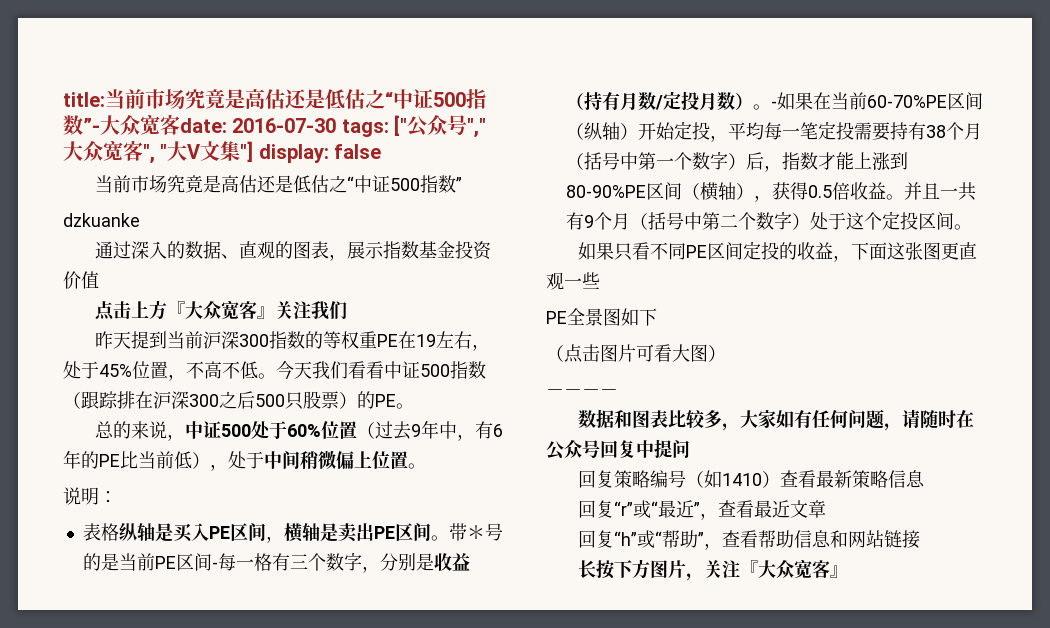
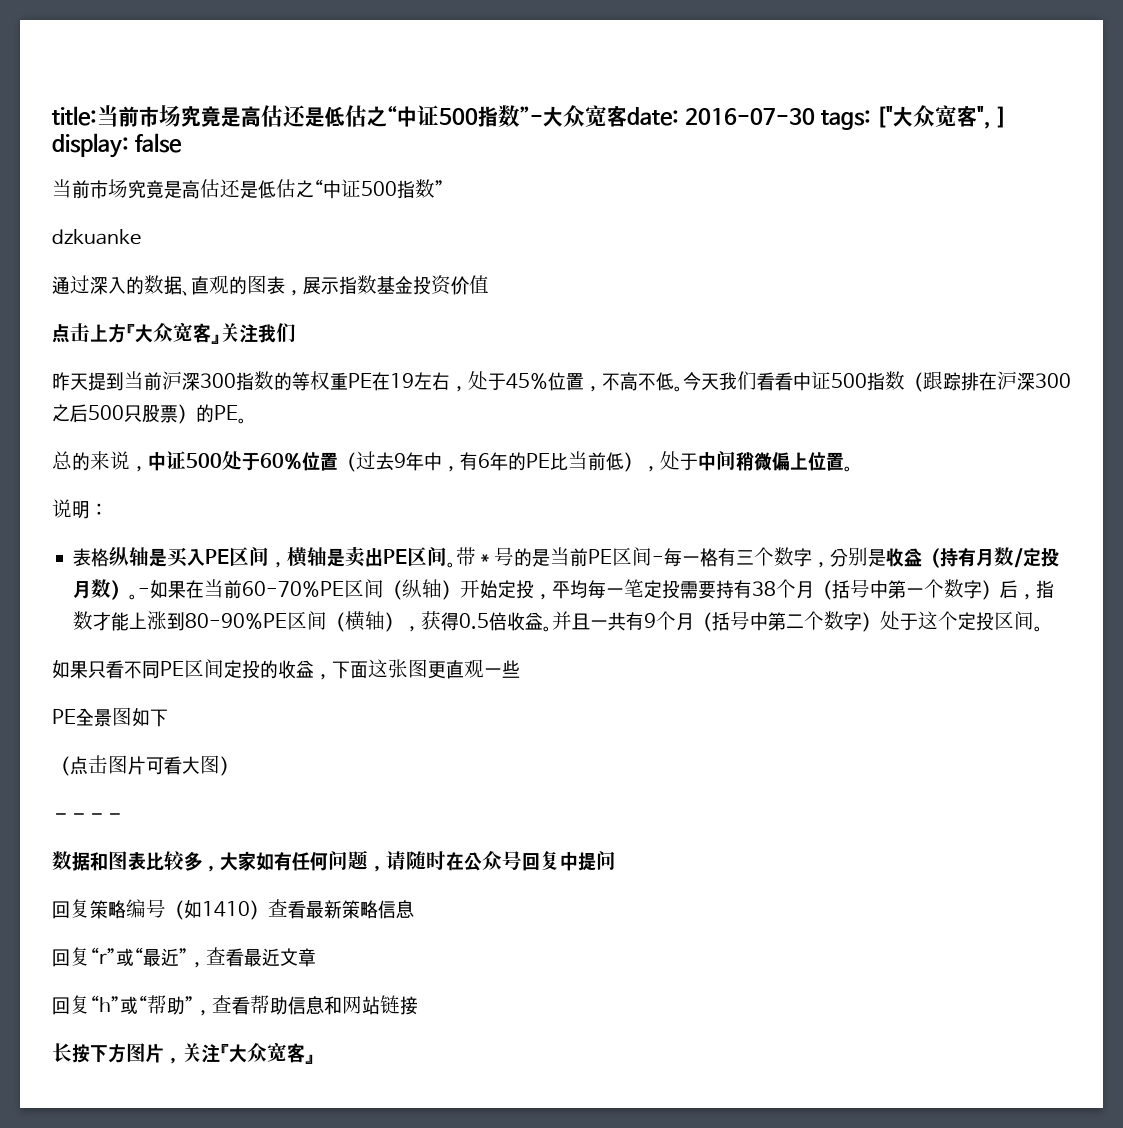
[407,115,487,138] 公众号"," -> (894, 117) none
[160,141,254,162] "大V文集"] -> [997,106,1008,128] ]

